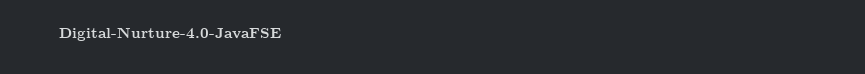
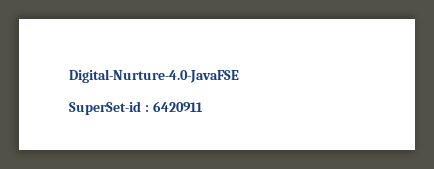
(281, 34) none -> [69,101,203,115] // SuperSet-id : 6420911

